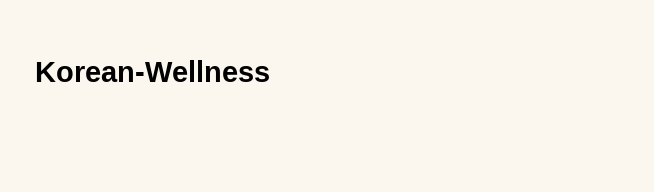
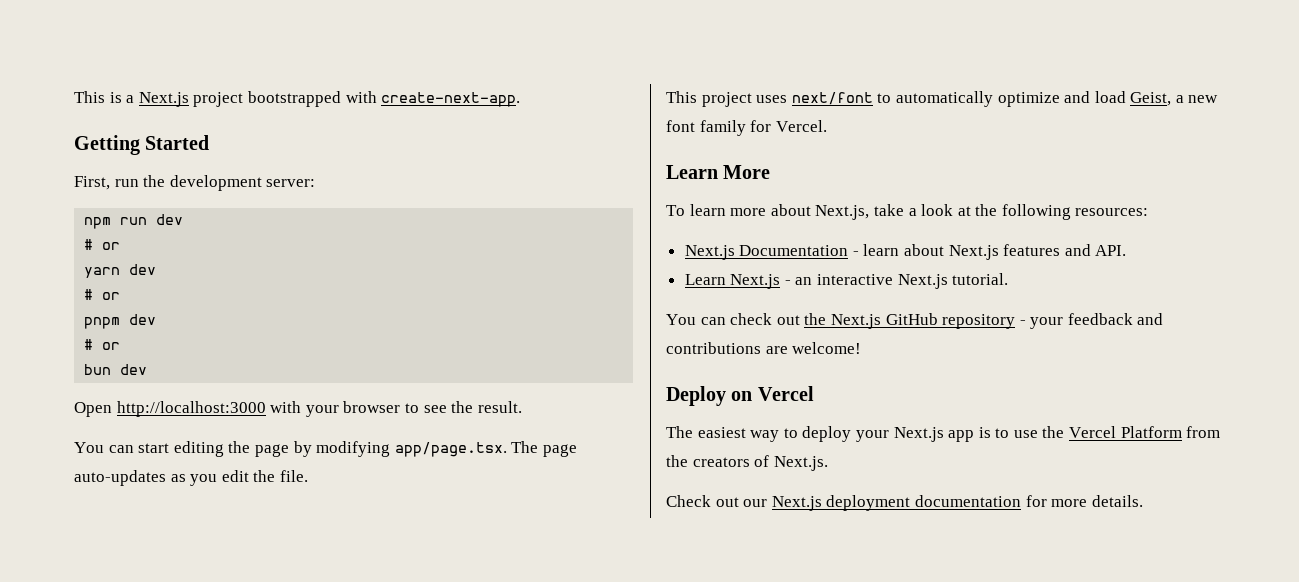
[35,60,270,82] Korean-Wellness -> [74,91,521,107] [74,135,210,155] [74,175,316,191] [84,214,184,229] [84,239,121,250] [84,264,157,278] [84,289,121,300] [84,314,157,329] [84,339,121,350] [84,364,148,375] [74,401,522,417] [74,441,577,457] [74,470,308,486] [666,91,1219,107] [666,120,827,136] [666,165,771,179] [666,204,1149,220] [684,244,1127,260] [684,273,1009,289] [666,313,1164,329] [666,342,862,354] [666,386,814,406] [666,426,1221,442] [666,455,828,471] [666,495,1143,511] This is a Next.js project bootstrapped with create-next-app. // Getting Started // First, run the development server: // npm run dev // # or // yarn dev // # or // pnpm dev // # or // bun dev // Open http://localhost:3000 with your browser to see the result. // You can start editing the page by modifying app/page.tsx. The page auto-updates as you edit the file. // This project uses next/font to automatically optimize and load Geist, a new font family for Vercel. // Learn More // To learn more about Next.js, take a look at the following resources: // Next.js Documentation - learn about Next.js features and API. // Learn Next.js - an interactive Next.js tutorial. // You can check out the Next.js GitHub repository - your feedback and contributions are welcome! // Deploy on Vercel // The easiest way to deploy your Next.js app is to use the Vercel Platform from the creators of Next.js. // Check out our Next.js deployment documentation for more details.

